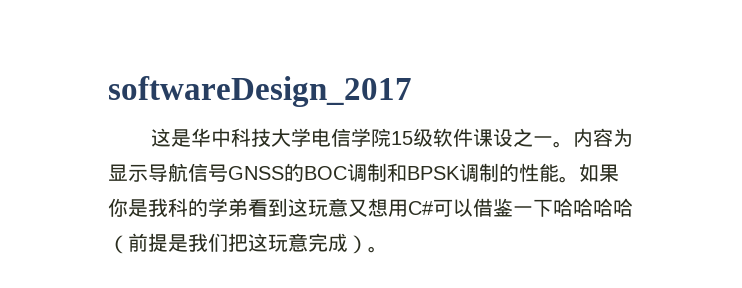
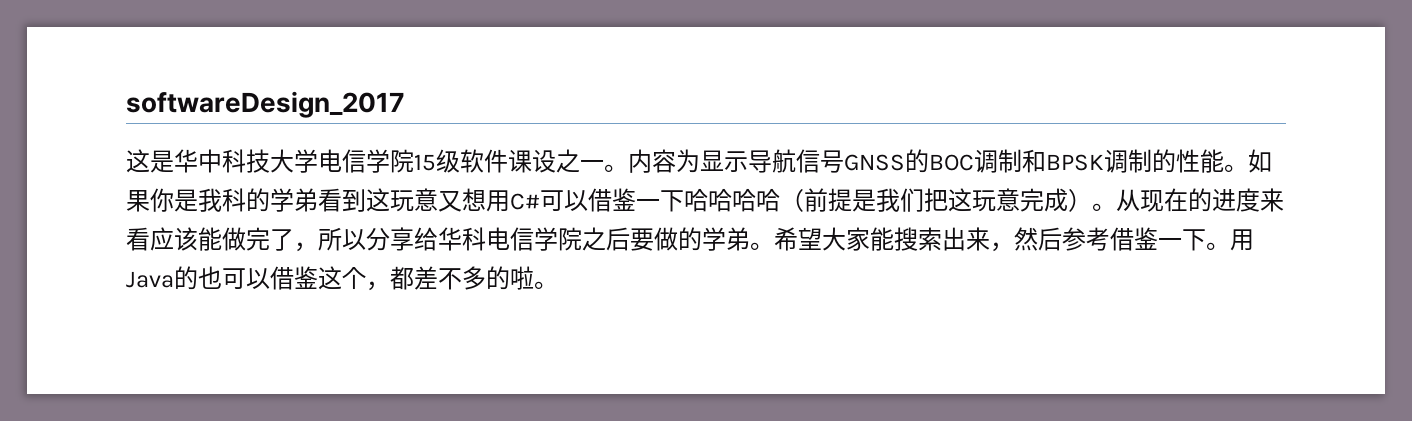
(388, 249) none -> [1116,188,1284,212] [126,227,1254,252] [126,266,558,291] 从现在的进度来看应该能做完了，所以分享给华科电信学院之后要做的学弟。希望大家能搜索出来，然后参考借鉴一下。用Java的也可以借鉴这个，都差不多的啦。

